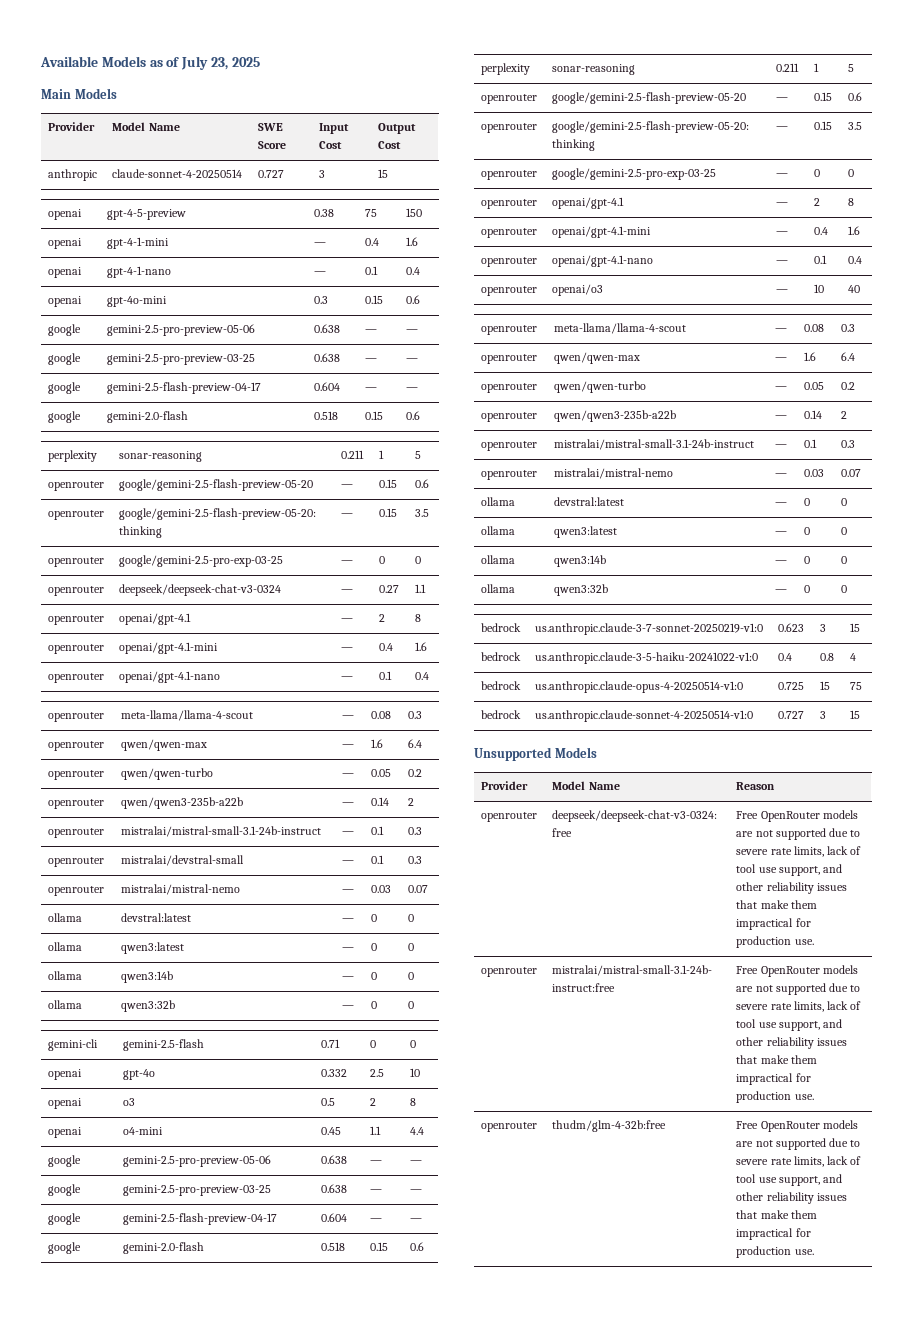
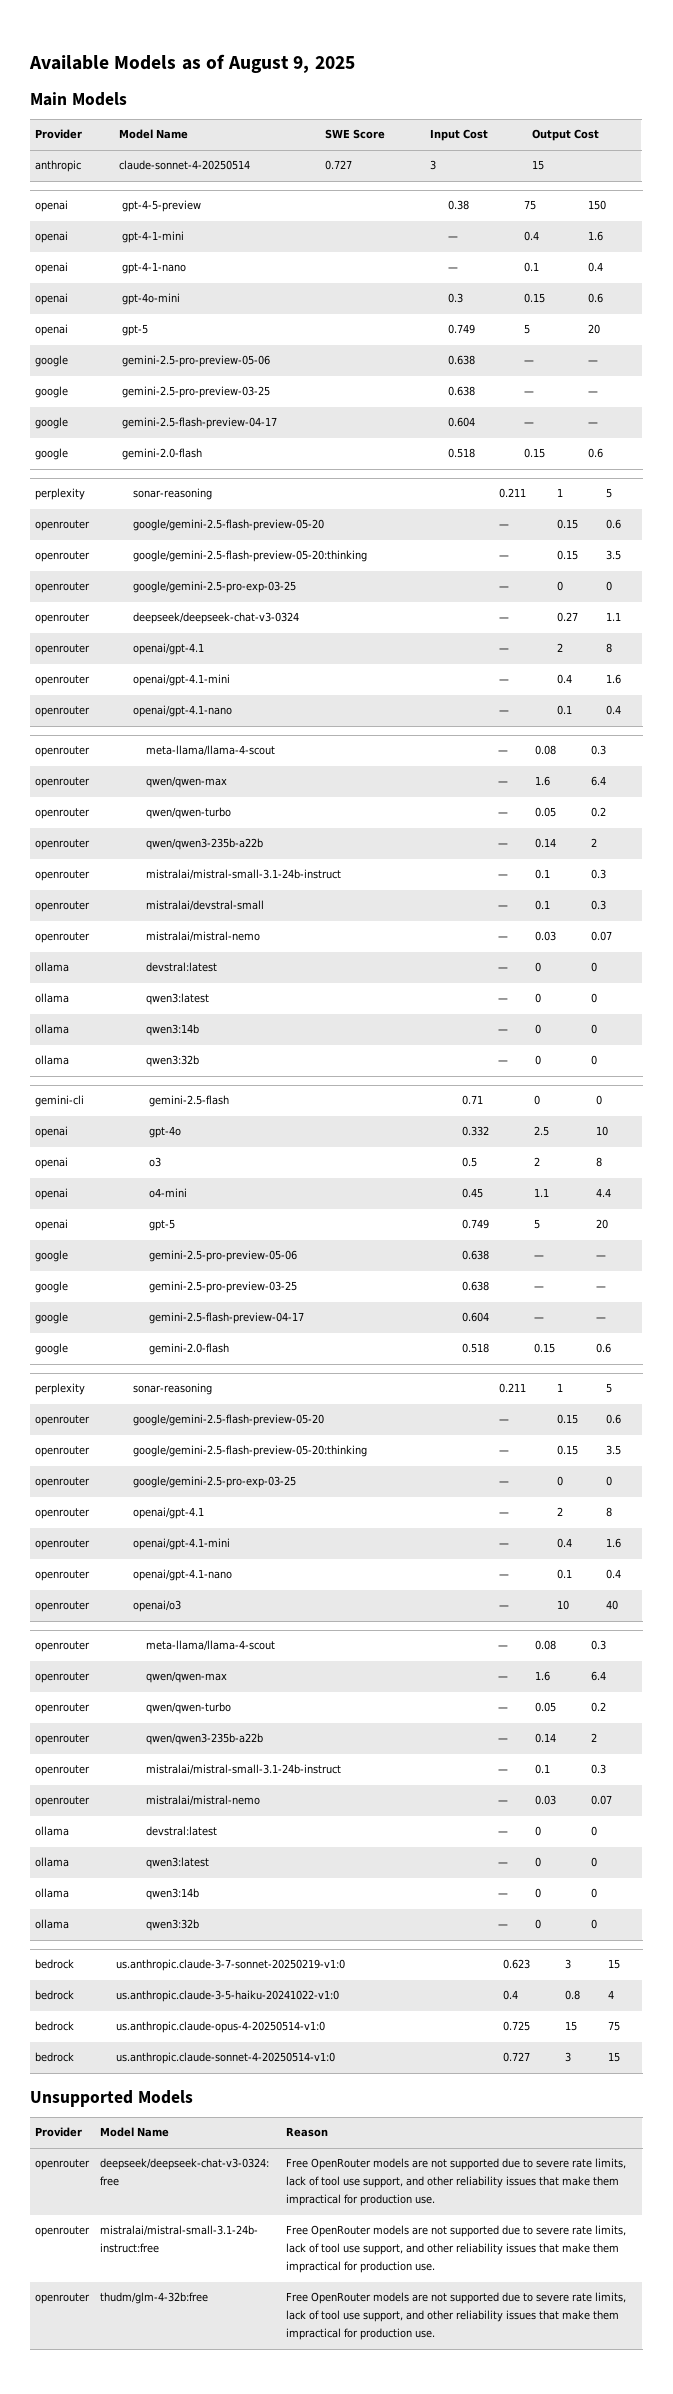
[181,56,228,70] July 23, -> [228,56,310,73] August 9,
(421, 299) none -> [35,324,69,336] [122,324,149,336] [448,324,476,334] [524,324,531,334] [588,324,601,334] // openai | gpt-5 | 0.749 | 5 | 20
(425, 1131) none -> [35,1219,69,1231] [149,1219,176,1231] [462,1219,490,1229] [534,1219,541,1229] [596,1219,609,1229] // openai | gpt-5 | 0.749 | 5 | 20

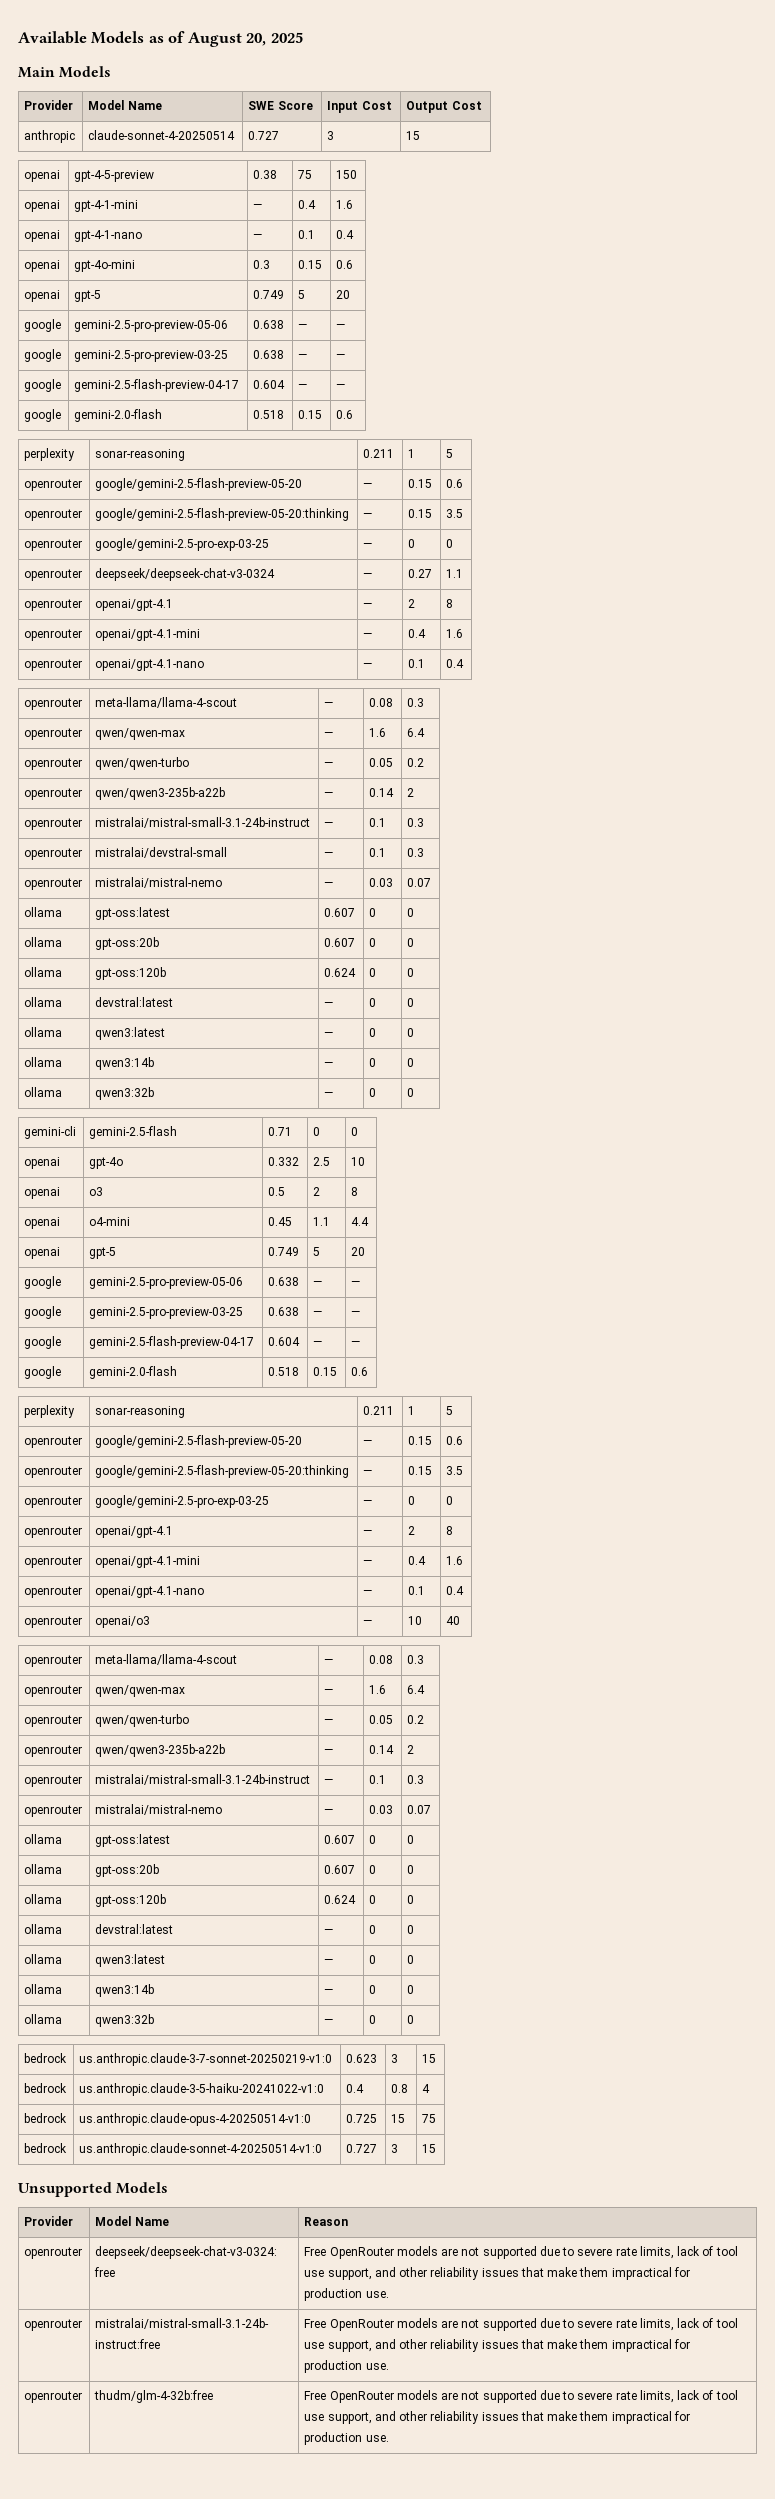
[293,56,310,73] 9, -> [246,33,267,46] 20,
(613, 936) none -> [24,907,63,917] [95,907,171,920] [324,908,356,917] [369,908,377,917] [407,908,415,917] [24,937,63,947] [95,937,160,950] [324,938,356,947] [369,938,377,947] [407,938,415,947] [24,967,63,977] [95,967,167,980] [324,968,357,977] [369,968,377,977] [407,968,415,977] // ollama | gpt-oss:latest | 0.607 | 0 | 0 // ollama | gpt-oss:20b | 0.607 | 0 | 0 // ollama | gpt-oss:120b | 0.624 | 0 | 0
(613, 1800) none -> [24,1834,63,1844] [95,1834,171,1847] [324,1835,356,1844] [369,1835,377,1844] [407,1835,415,1844] [24,1864,63,1874] [95,1864,160,1877] [324,1865,356,1874] [369,1865,377,1874] [407,1865,415,1874] [24,1894,63,1904] [95,1894,167,1907] [324,1895,357,1904] [369,1895,377,1904] [407,1895,415,1904] // ollama | gpt-oss:latest | 0.607 | 0 | 0 // ollama | gpt-oss:20b | 0.607 | 0 | 0 // ollama | gpt-oss:120b | 0.624 | 0 | 0

